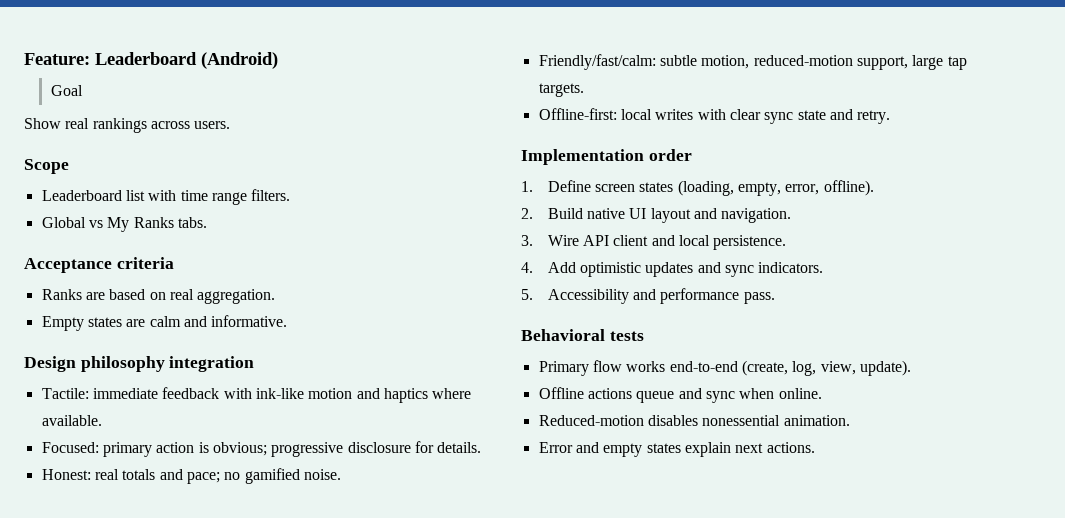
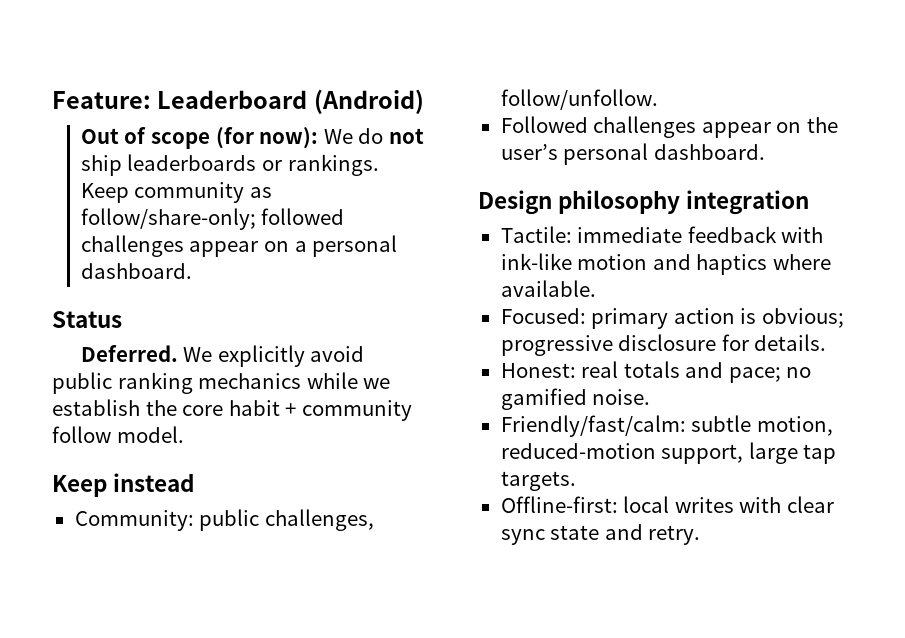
[50,85,83,96] [24,118,231,133] [24,159,69,174] [41,189,291,205] [41,217,207,232] [24,257,174,273] [41,289,276,304] [41,315,288,331] Goal // Show real rankings across users. // Scope // Leaderboard list with time range filters. // Global vs My Ranks tabs. // Acceptance criteria // Ranks are based on real aggregation. // Empty states are calm and informative. -> [80,127,424,149] [80,154,379,176] [80,182,272,203] [80,208,345,230] [80,235,398,257] [80,263,192,279] [52,311,122,328] [80,345,365,367] [52,372,391,394] [52,399,412,421] [52,426,184,443] [52,473,195,497] [74,509,374,531] [500,89,658,110] [500,116,838,138] [500,143,765,165] Out of scope (for now): We do not ship leaderboards or rankings. Keep community as follow/share-only; followed challenges appear on a personal dashboard. // Status // Deferred. We explicitly avoid public ranking mechanics while we establish the core habit + community follow model. // Keep instead // Community: public challenges, follow/unfollow. // Followed challenges appear on the user’s personal dashboard.
[521,149,692,165] [521,180,874,196] [521,208,792,223] [521,235,787,250] [521,262,824,277] [521,288,775,304] [521,329,644,341] [538,360,911,376] [538,387,822,403] [538,415,850,426] [538,442,815,457] // Implementation order // 1. Define screen states (loading, empty, error, offline). // 2. Build native UI layout and navigation. // 3. Wire API client and local persistence. // 4. Add optimistic updates and sync indicators. // 5. Accessibility and performance pass. // Behavioral tests // Primary flow works end-to-end (create, log, view, update). // Offline actions queue and sync when online. // Reduced-motion disables nonessential animation. // Error and empty states explain next actions. -> (701, 535) none

